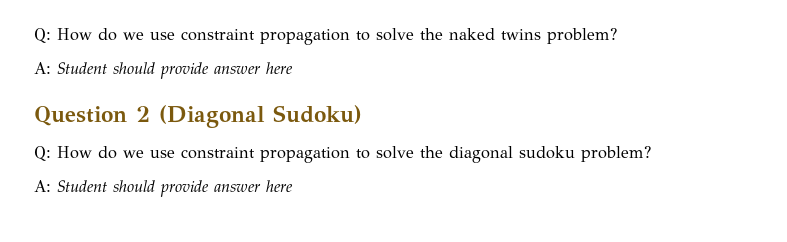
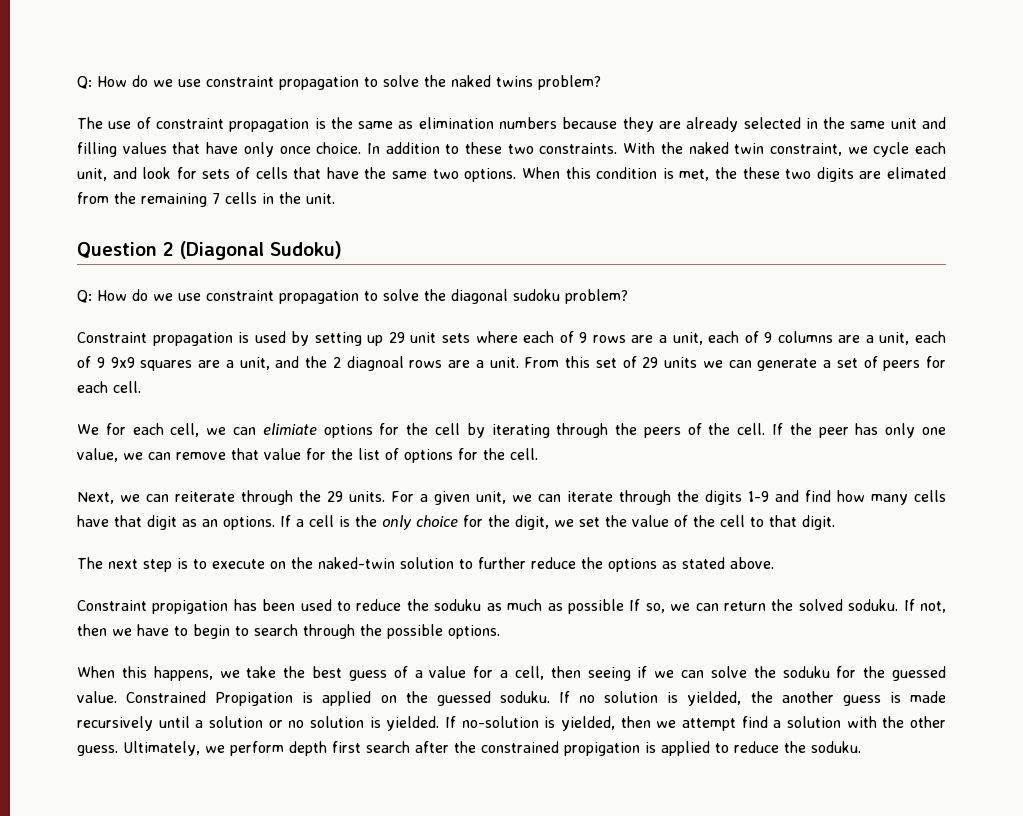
[34,62,293,79] A: Student should provide answer here -> [77,117,946,132] [77,142,947,157] [77,167,946,182] [77,192,335,207] The use of constraint propagation is the same as elimination numbers because they are already selected in the same unit and filling values that have only once choice. In addition to these two constraints. With the naked twin constraint, we cycle each unit, and look for sets of cells that have the same two options. When this condition is met, the these two digits are elimated from the remaining 7 cells in the unit.
[34,180,293,197] A: Student should provide answer here -> [77,331,946,346] [77,356,946,371] [77,381,141,393] [77,423,946,438] [77,448,538,463] [77,490,946,505] [77,515,835,530] [77,557,774,572] [77,599,946,614] [77,624,500,639] [77,666,947,681] [77,691,946,706] [77,716,946,731] [77,741,861,756] Constraint propagation is used by setting up 29 unit sets where each of 9 rows are a unit, each of 9 columns are a unit, each of 9 9x9 squares are a unit, and the 2 diagnoal rows are a unit. From this set of 29 units we can generate a set of peers for each cell. // We for each cell, we can elimiate options for the cell by iterating through the peers of the cell. If the peer has only one value, we can remove that value for the list of options for the cell. // Next, we can reiterate through the 29 units. For a given unit, we can iterate through the digits 1-9 and find how many cells have that digit as an options. If a cell is the only choice for the digit, we set the value of the cell to that digit. // The next step is to execute on the naked-twin solution to further reduce the options as stated above. // Constraint propigation has been used to reduce the soduku as much as possible If so, we can return the solved soduku. If not, then we have to begin to search through the possible options. // When this happens, we take the best guess of a value for a cell, then seeing if we can solve the soduku for the guessed value. Constrained Propigation is applied on the guessed soduku. If no solution is yielded, the another guess is made recursively until a solution or no solution is yielded. If no-solution is yielded, then we attempt find a solution with the other guess. Ultimately, we perform depth first search after the constrained propigation is applied to reduce the soduku.

